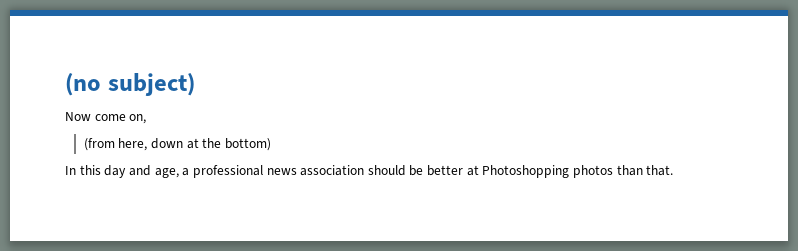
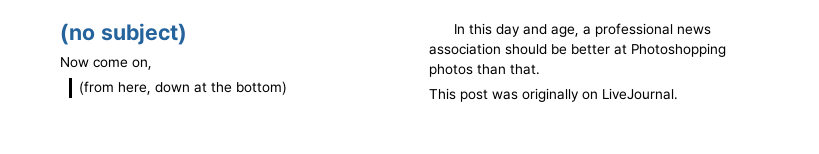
(674, 170) none -> [429,88,678,102] // This post was originally on LiveJournal.

